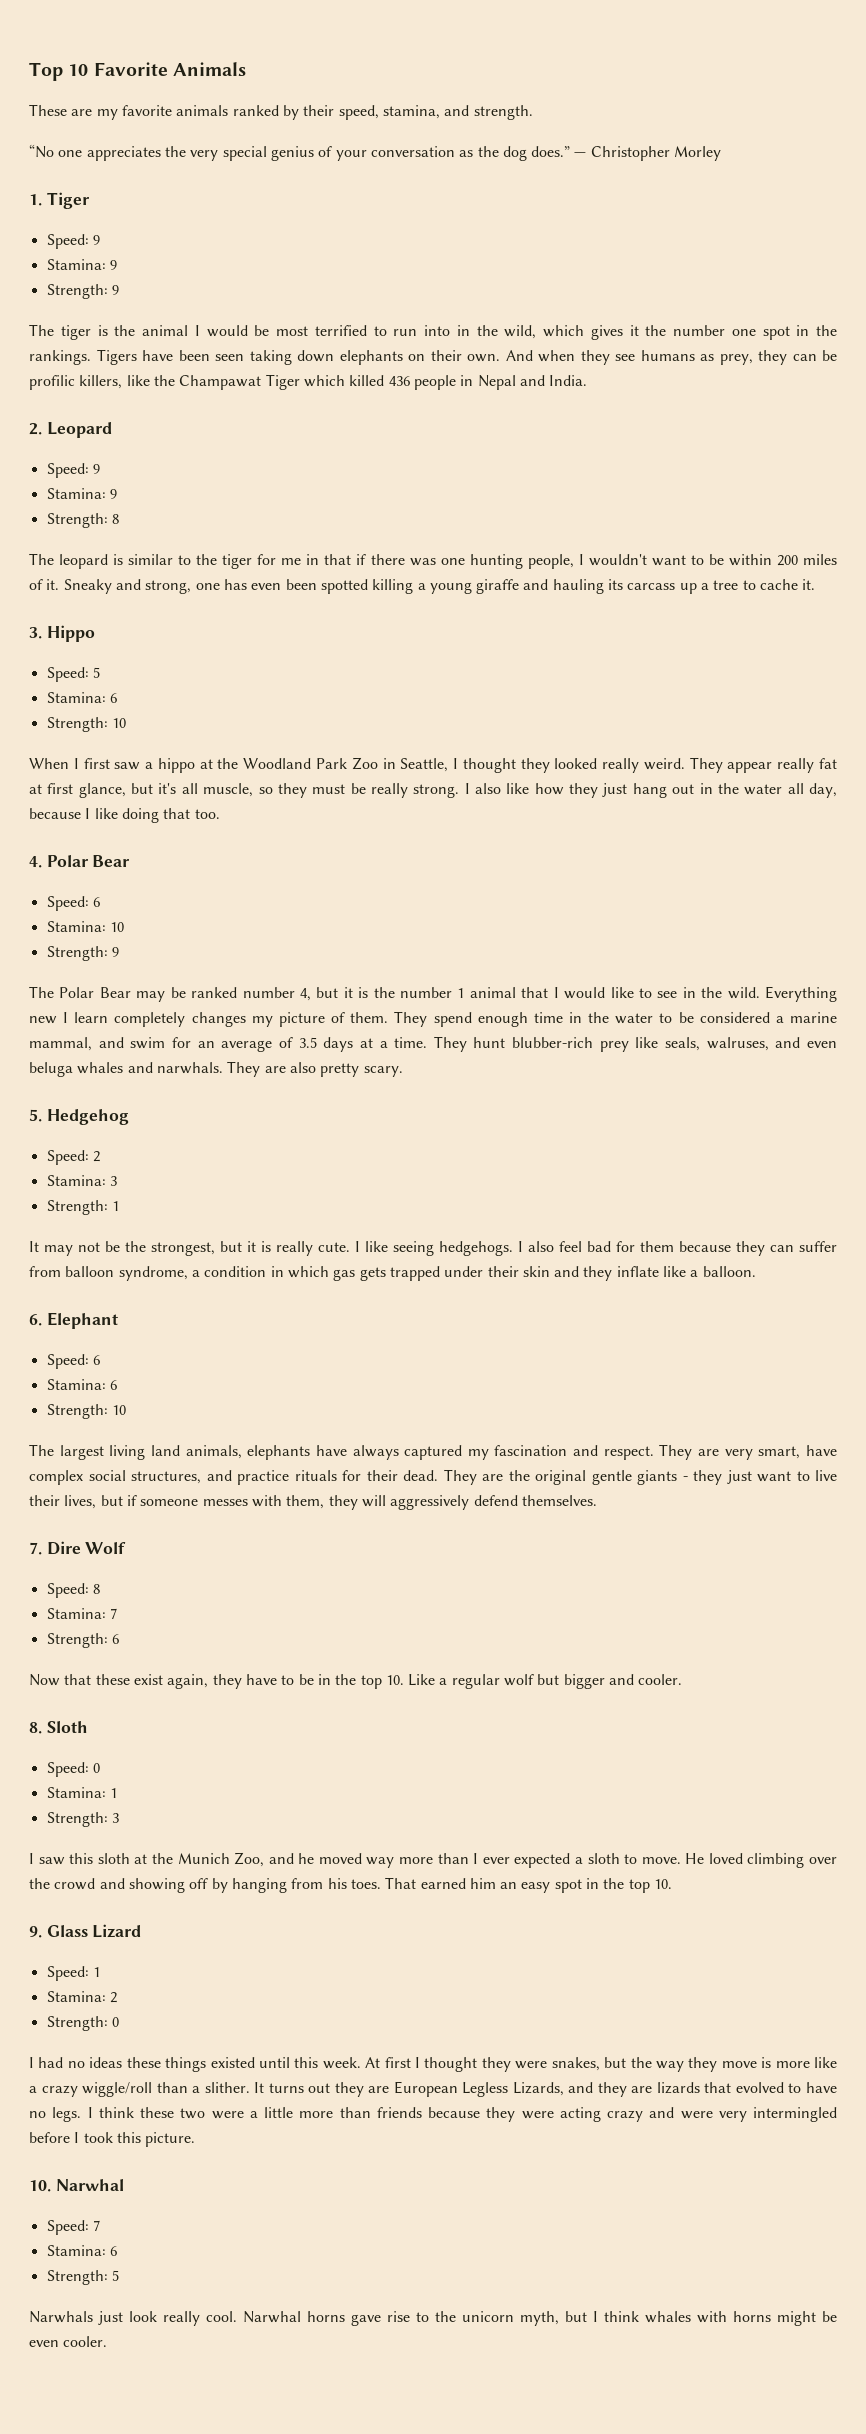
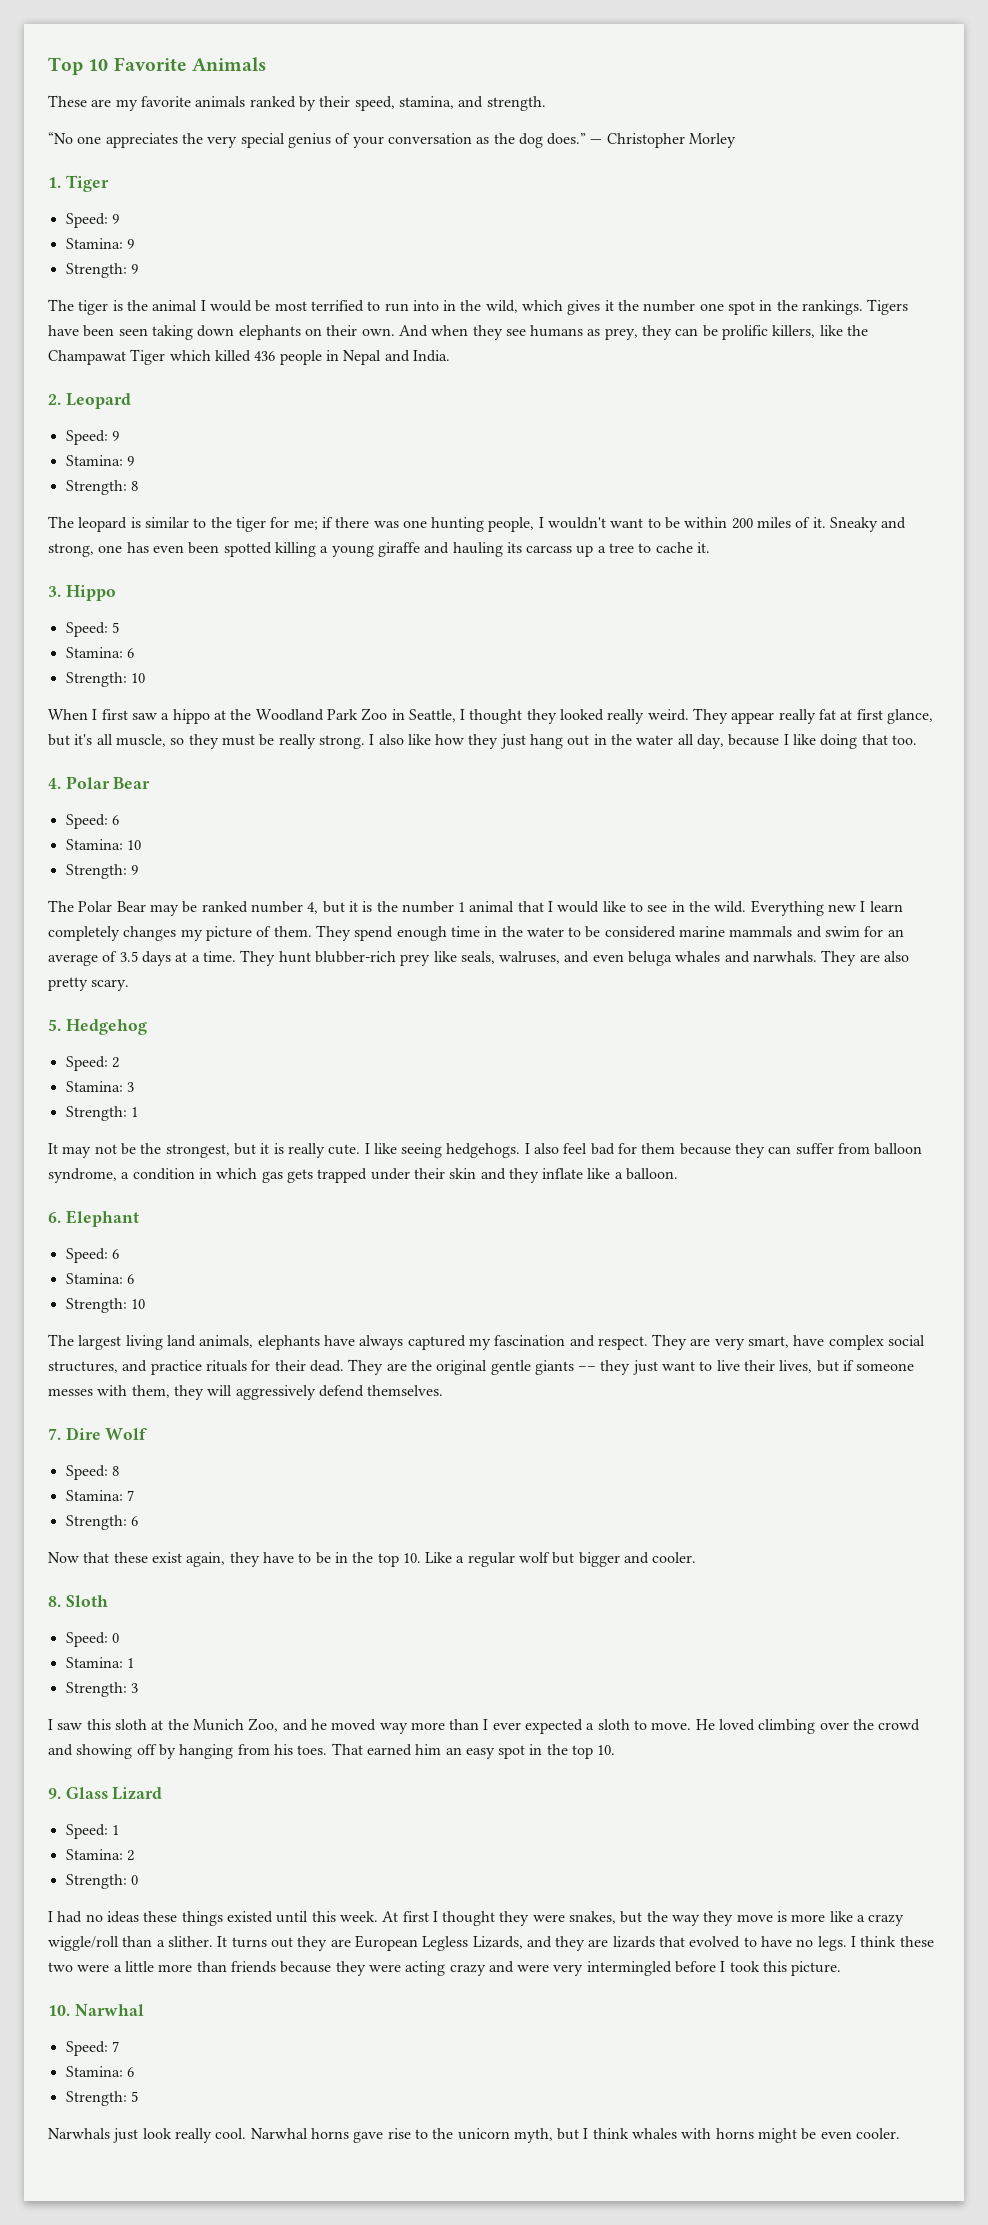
[29,375,75,390] profilic -> [722,325,769,340] prolific
[281,554,352,565] me in that -> [293,520,318,530] me;
[775,1012,837,1023] [29,1037,92,1051] a marine mammal, -> [679,926,793,937] marine mammals
[682,1476,688,1481] - -> [578,1366,597,1371] ––

